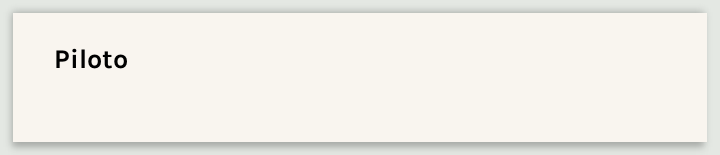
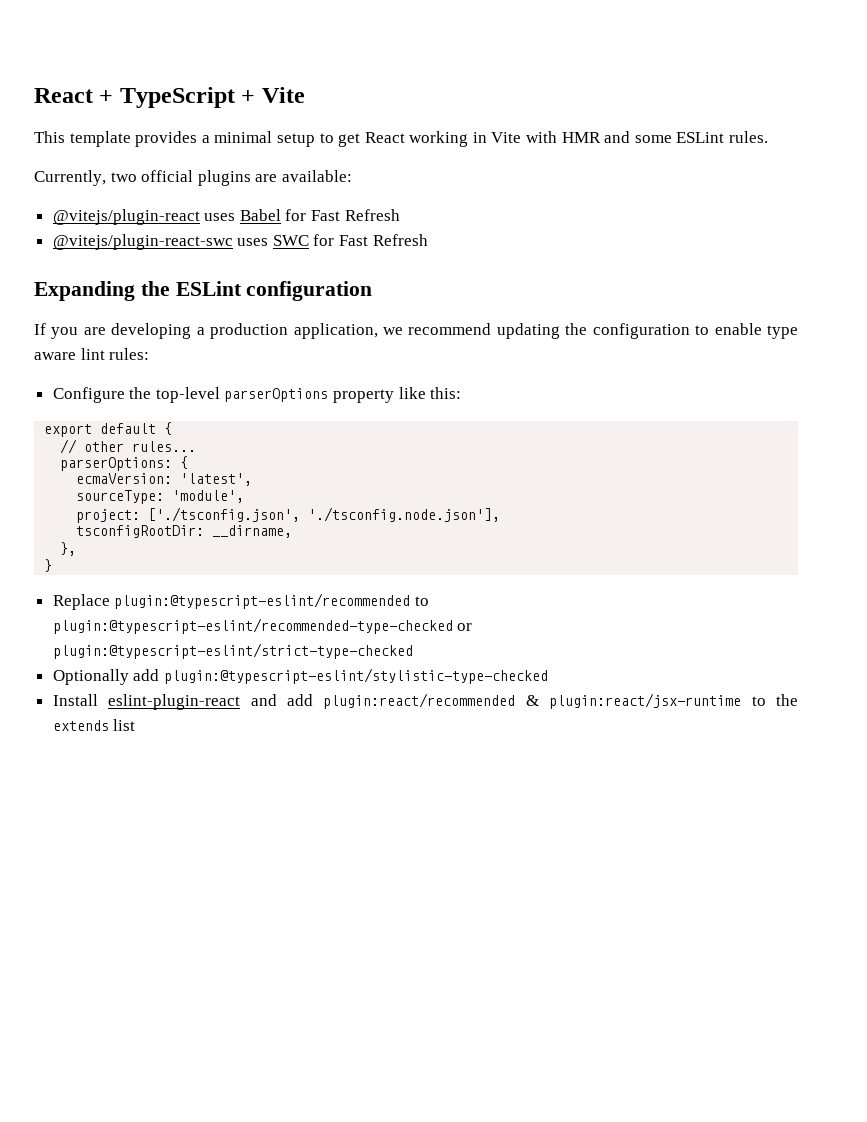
[54,48,128,69] Piloto -> [34,87,305,108] [34,131,769,147] [34,170,352,186] [52,209,400,225] [52,234,428,250] [34,281,373,301] [34,323,799,339] [34,348,150,360] [52,387,462,403] [44,422,173,437] [60,439,197,454] [60,456,189,471] [76,473,253,486] [76,490,245,504] [76,507,501,523] [76,525,293,538] [60,542,77,556] [44,559,53,572] [52,593,429,610] [52,618,473,634] [52,643,413,659] [52,668,548,685] [52,693,798,710] [52,719,136,731] React + TypeScript + Vite // This template provides a minimal setup to get React working in Vite with HMR and some ESLint rules. // Currently, two official plugins are available: // @vitejs/plugin-react uses Babel for Fast Refresh // @vitejs/plugin-react-swc uses SWC for Fast Refresh // Expanding the ESLint configuration // If you are developing a production application, we recommend updating the configuration to enable type aware lint rules: // Configure the top-level parserOptions property like this: // export default { // // other rules... // parserOptions: { // ecmaVersion: 'latest', // sourceType: 'module', // project: ['./tsconfig.json', './tsconfig.node.json'], // tsconfigRootDir: __dirname, // }, // } // Replace plugin:@typescript-eslint/recommended to plugin:@typescript-eslint/recommended-type-checked or plugin:@typescript-eslint/strict-type-checked // Optionally add plugin:@typescript-eslint/stylistic-type-checked // Install eslint-plugin-react and add plugin:react/recommended & plugin:react/jsx-runtime to the extends list

